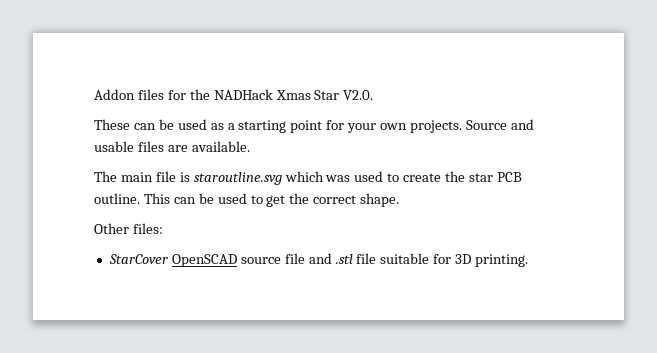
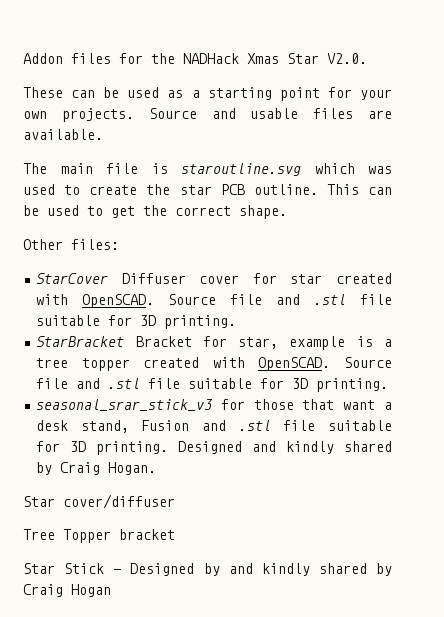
[171,253,529,267] OpenSCAD source file and .stl file suitable for 3D printing. -> [121,273,392,284] [36,294,393,308] [36,315,237,329] [36,336,393,350] [36,357,392,371] [36,378,389,392] [36,399,392,411] [36,420,392,433] [36,441,392,455] [36,462,157,475] [23,494,175,509] [23,529,175,543] [23,563,392,576] [23,584,111,597] Diffuser cover for star created with OpenSCAD. Source file and .stl file suitable for 3D printing. // StarBracket Bracket for star, example is a tree topper created with OpenSCAD. Source file and .stl file suitable for 3D printing. // seasonal_srar_stick_v3 for those that want a desk stand, Fusion and .stl file suitable for 3D printing. Designed and kindly shared by Craig Hogan. // Star cover/diffuser // Tree Topper bracket // Star Stick - Designed by and kindly shared by Craig Hogan

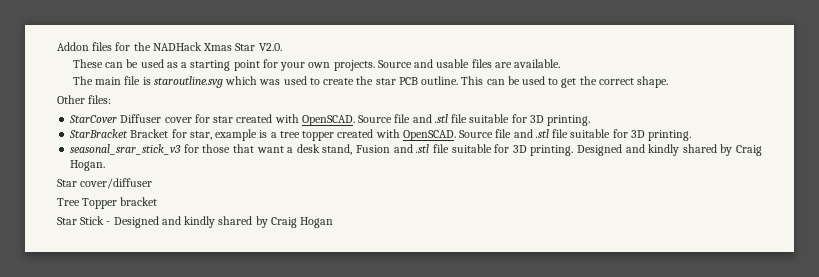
[203,563,220,576] by -> (159, 222) none

